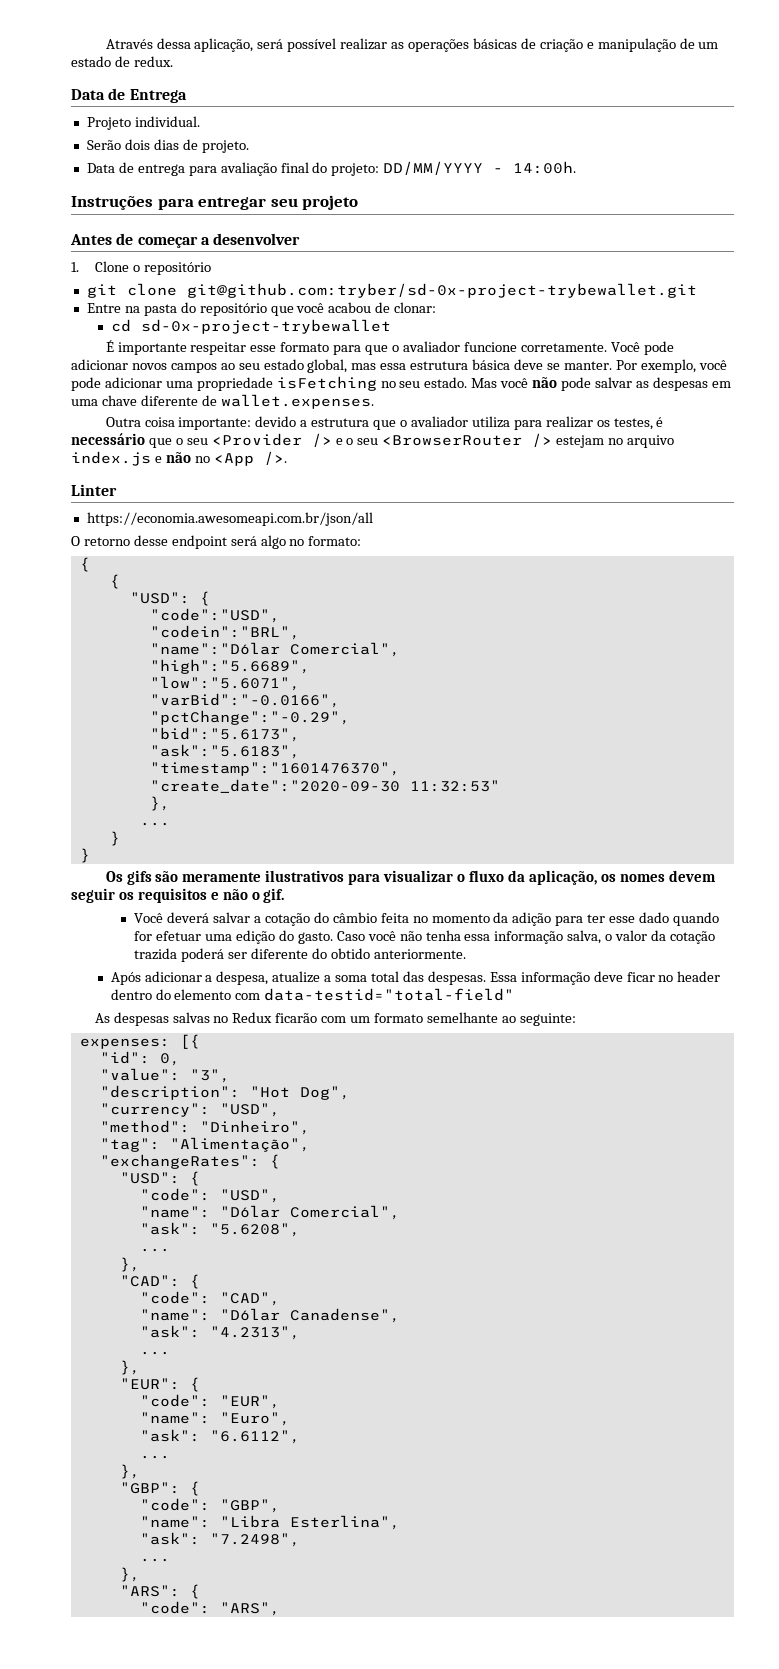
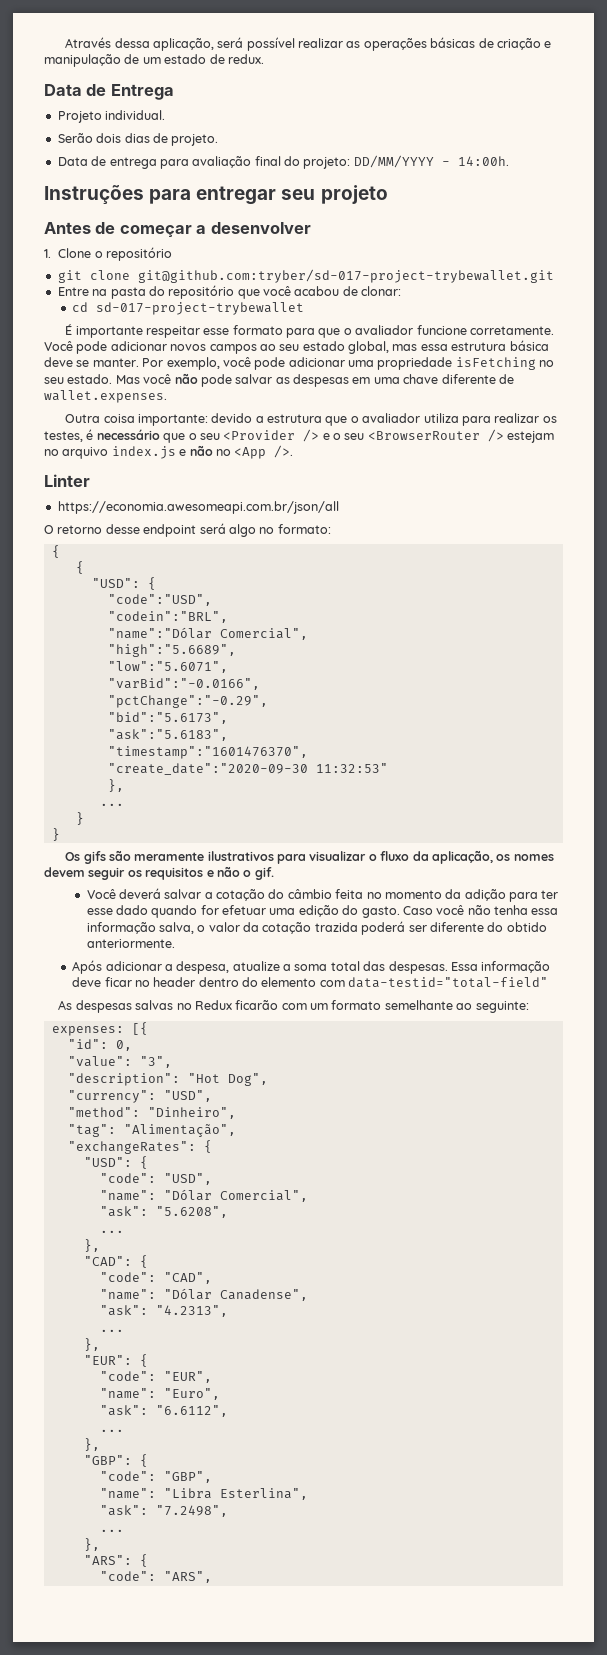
[186,283,697,298] git@github.com:tryber/sd-0x-project-trybewallet.git -> [137,269,554,283] git@github.com:tryber/sd-017-project-trybewallet.git
[140,319,391,334] sd-0x-project-trybewallet -> [96,302,305,315] sd-017-project-trybewallet

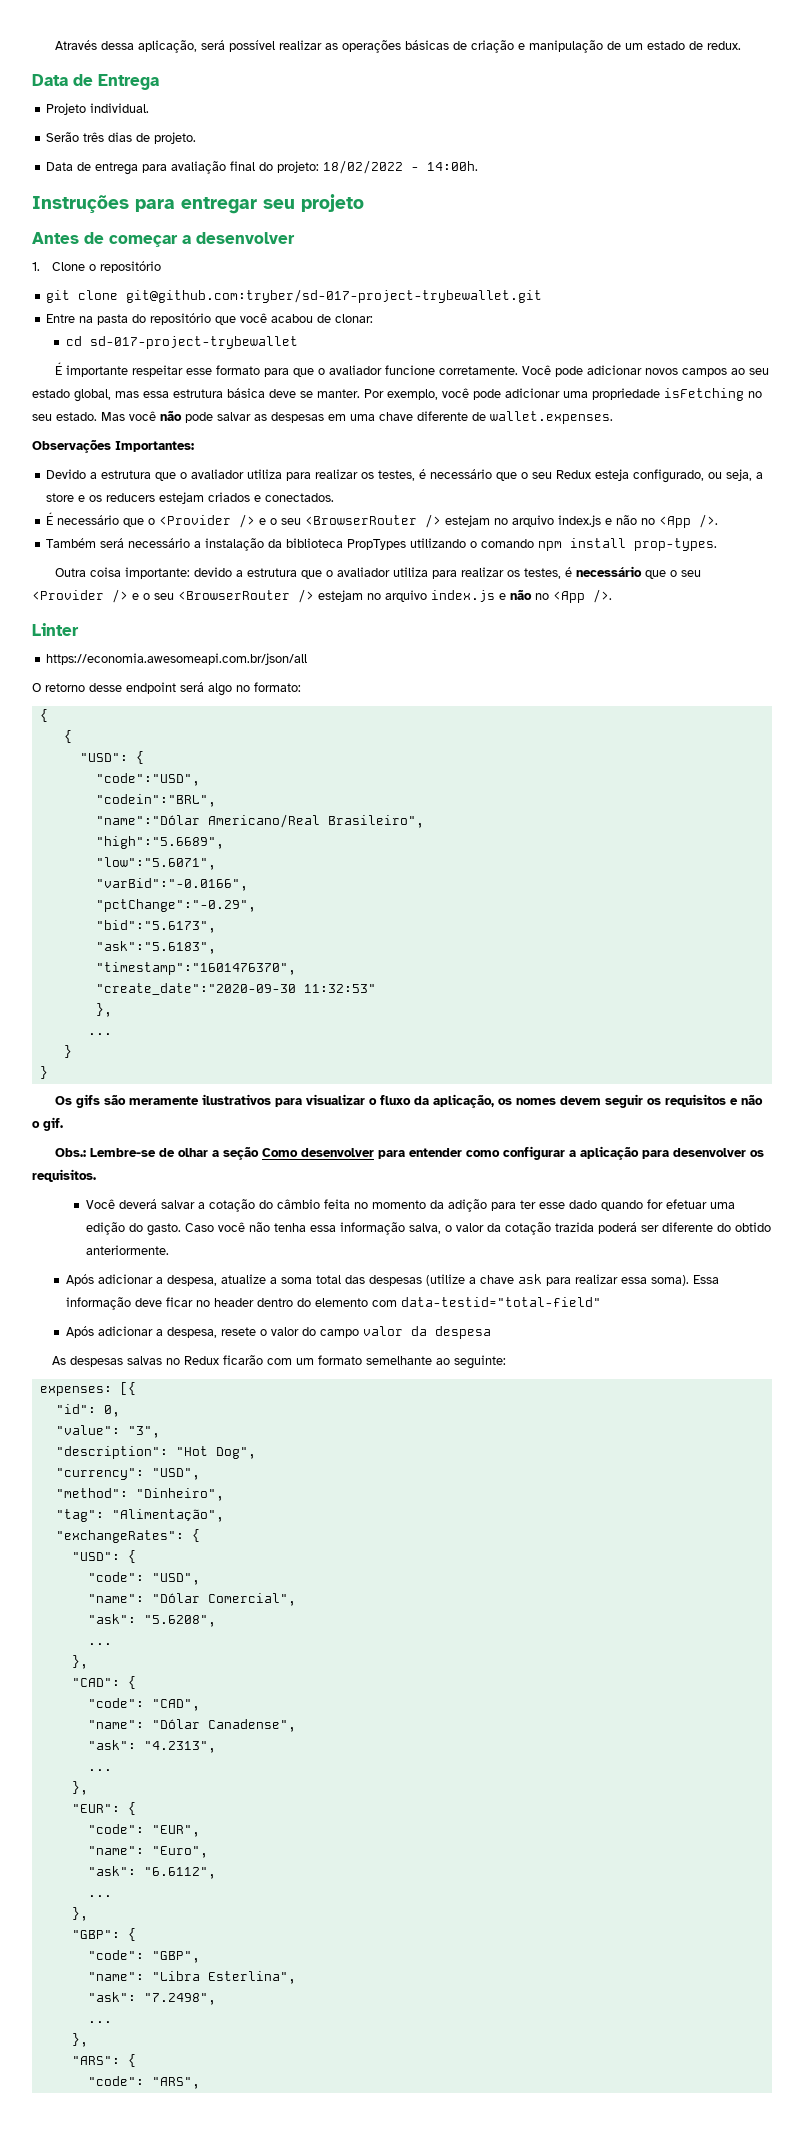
[96,133,122,143] dois -> [83,132,105,142] três
[353,155,434,168] DD/MM/YYYY -> [323,160,404,174] 18/02/2022
(167, 396) none -> [32,440,194,453] [46,469,764,483] [46,492,335,504] [46,512,719,528] [46,538,718,551] // Observações Importantes: // Devido a estrutura que o avaliador utiliza para realizar os testes, é necessário que o seu Redux esteja configurado, ou seja, a store e os reducers estejam criados e conectados. // É necessário que o <Provider /> e o seu <BrowserRouter /> estejam no arquivo index.js e não no <App />. // Também será necessário a instalação da biblioteca PropTypes utilizando o comando npm install prop-types.
[219,628,308,640] Comercial", -> [207,814,424,828] Americano/Real Brasileiro",
(274, 873) none -> [54,1146,764,1160] [32,1169,96,1182] // Obs.: Lembre-se de olhar a seção Como desenvolver para entender como configurar a aplicação para desenvolver os requisitos.
[388,961,448,974] despesas. -> [369,1274,690,1286] despesas (utilize a chave ask para realizar essa soma).
(549, 982) none -> [66,1326,492,1339] // Após adicionar a despesa, resete o valor do campo valor da despesa

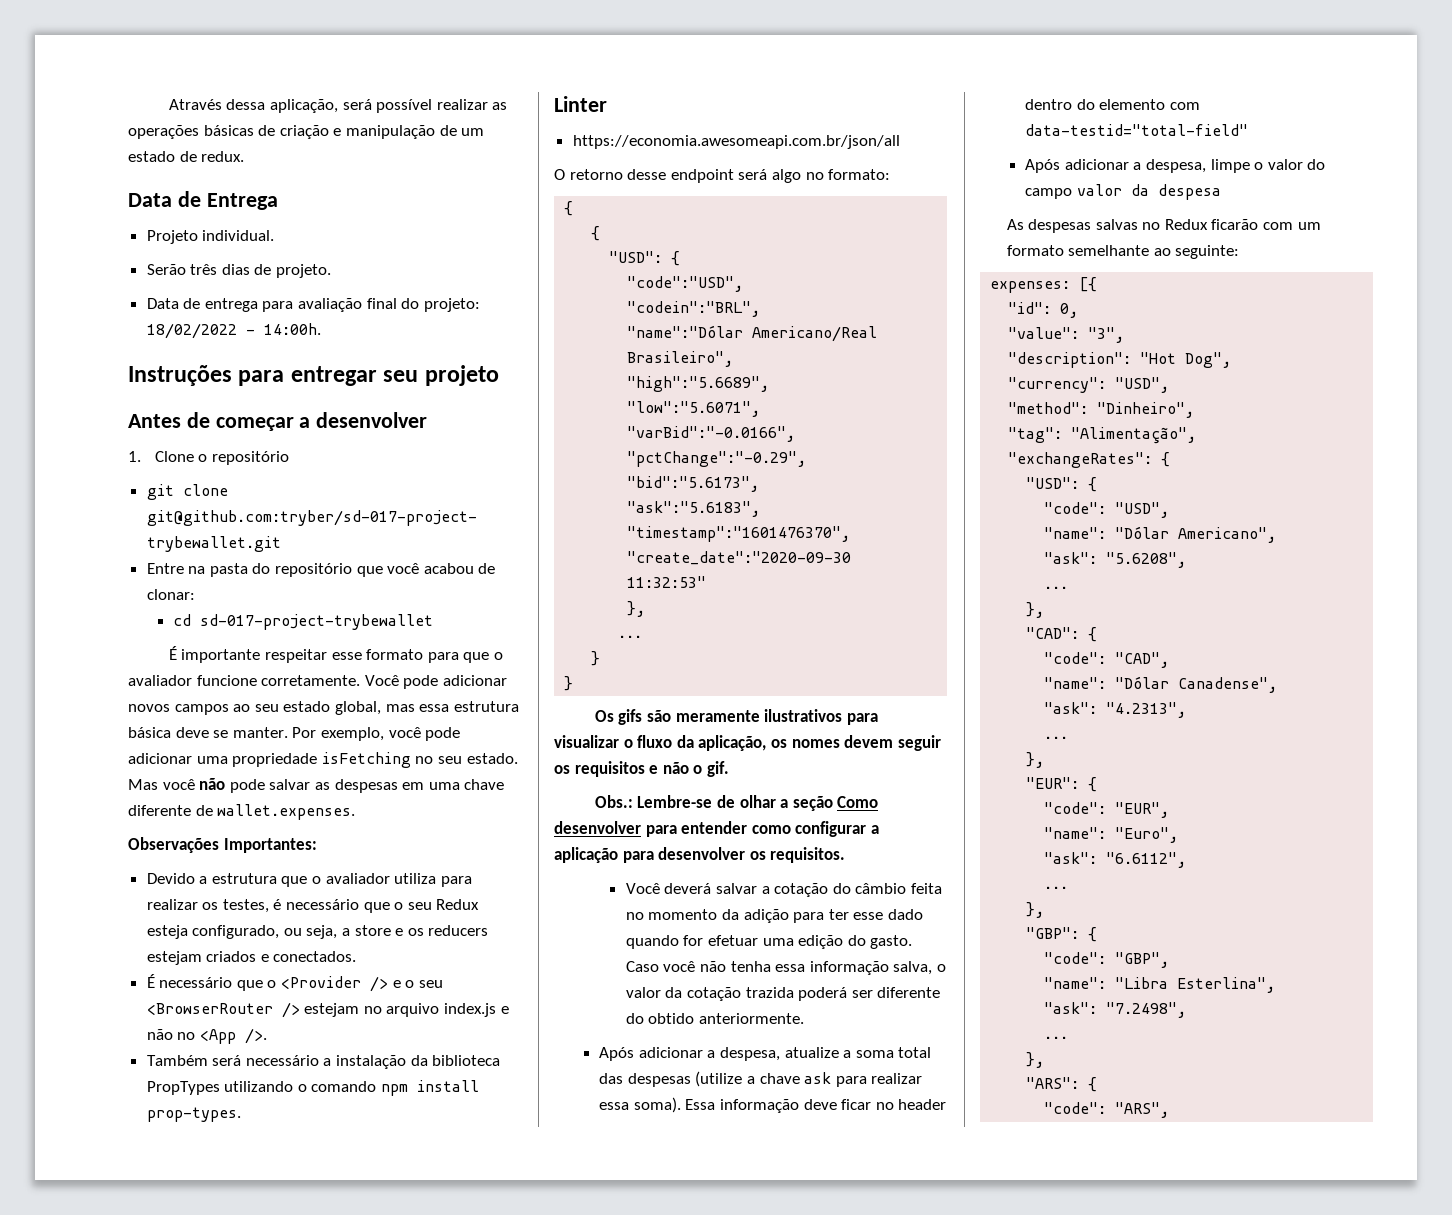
[54,566,701,579] [32,589,612,603] // Outra coisa importante: devido a estrutura que o avaliador utiliza para realizar os testes, é necessário que o seu <Provider /> e o seu <BrowserRouter /> estejam no arquivo index.js e não no <App />. -> (241, 1114) none
[221,1327,257,1336] resete -> [1210,159,1250,173] limpe
[207,1593,296,1606] Comercial", -> [1178,527,1277,543] Americano",

